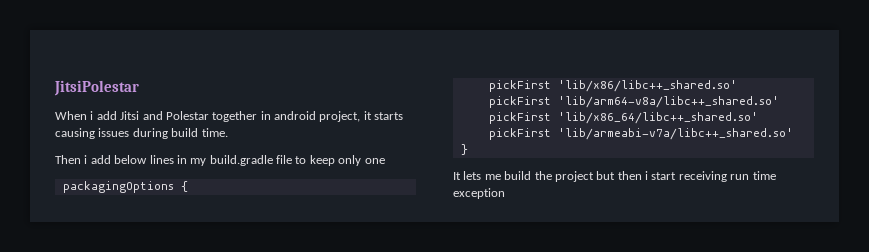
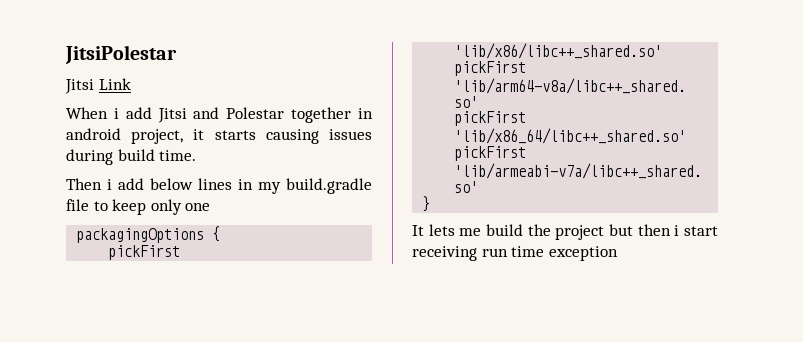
(139, 88) none -> [65,78,131,94] // Jitsi Link

